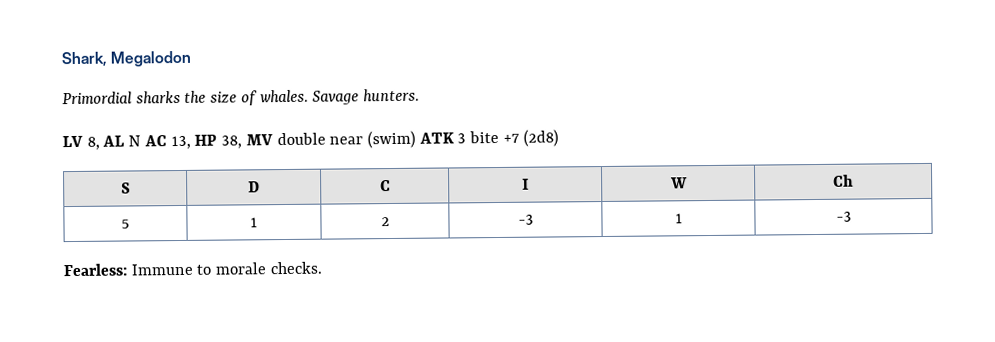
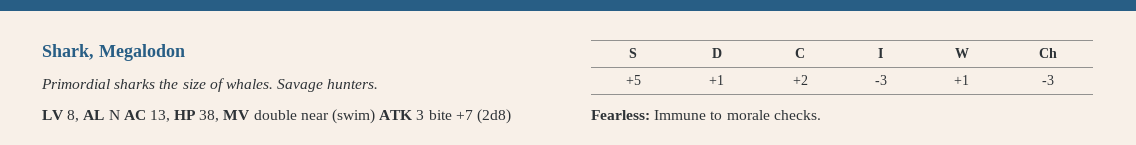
[121,219,130,229] [250,217,258,228] [380,217,390,227] 5 | 1 | 2 -> [625,75,641,85] [709,75,724,85] [792,75,808,85] +5 | +1 | +2
[674,213,683,224] 1 -> [954,75,969,85] +1

